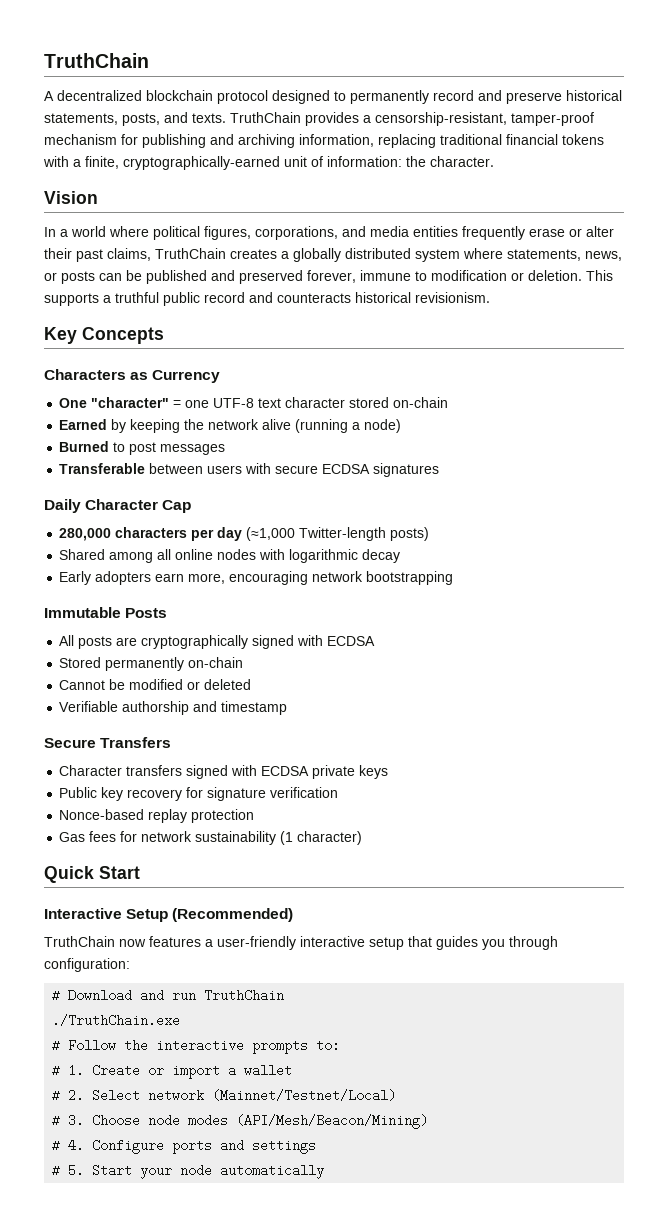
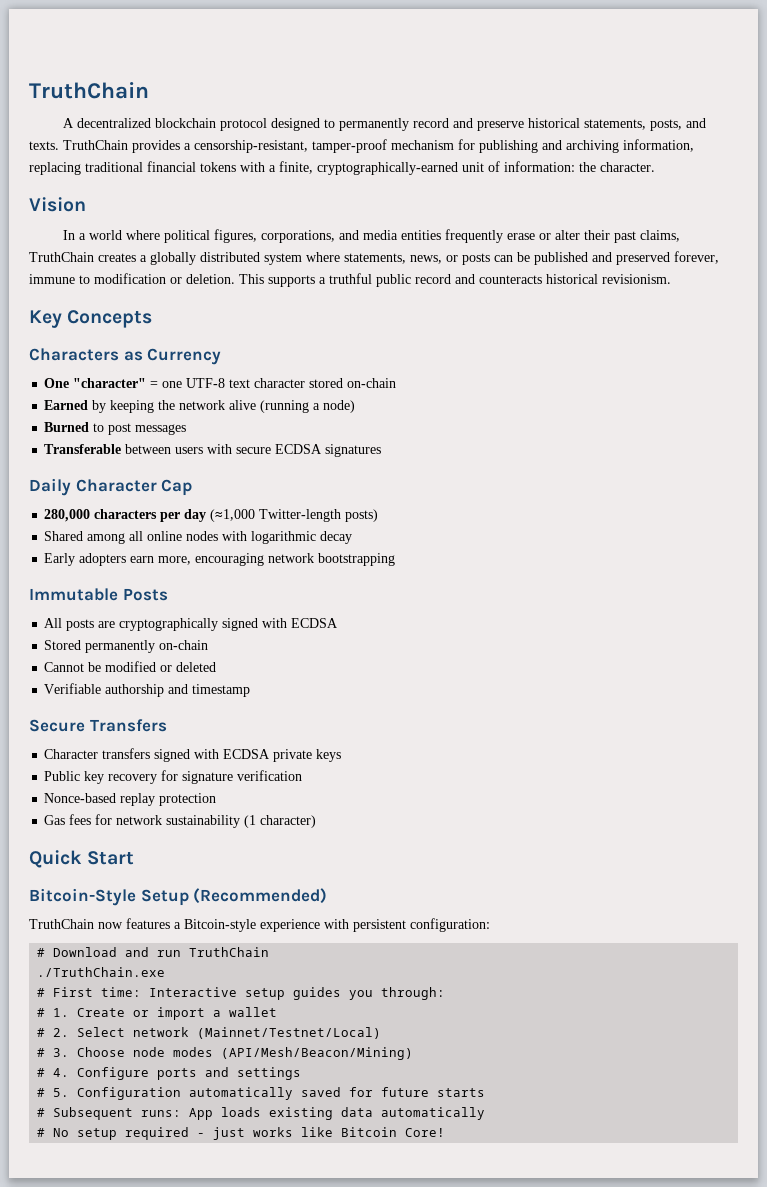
[44,908,122,919] Interactive -> [29,888,136,906] Bitcoin-Style
[217,936,558,950] user-friendly interactive setup that guides you through -> [184,919,406,932] Bitcoin-style experience with persistent
[68,1039,341,1054] Follow the interactive prompts to: -> [53,987,446,1000] First time: Interactive setup guides you through:
[92,1164,325,1179] Start your node automatically -> [77,1087,486,1100] [37,1107,486,1120] [37,1127,446,1140] Configuration automatically saved for future starts // # Subsequent runs: App loads existing data automatically // # No setup required - just works like Bitcoin Core!

